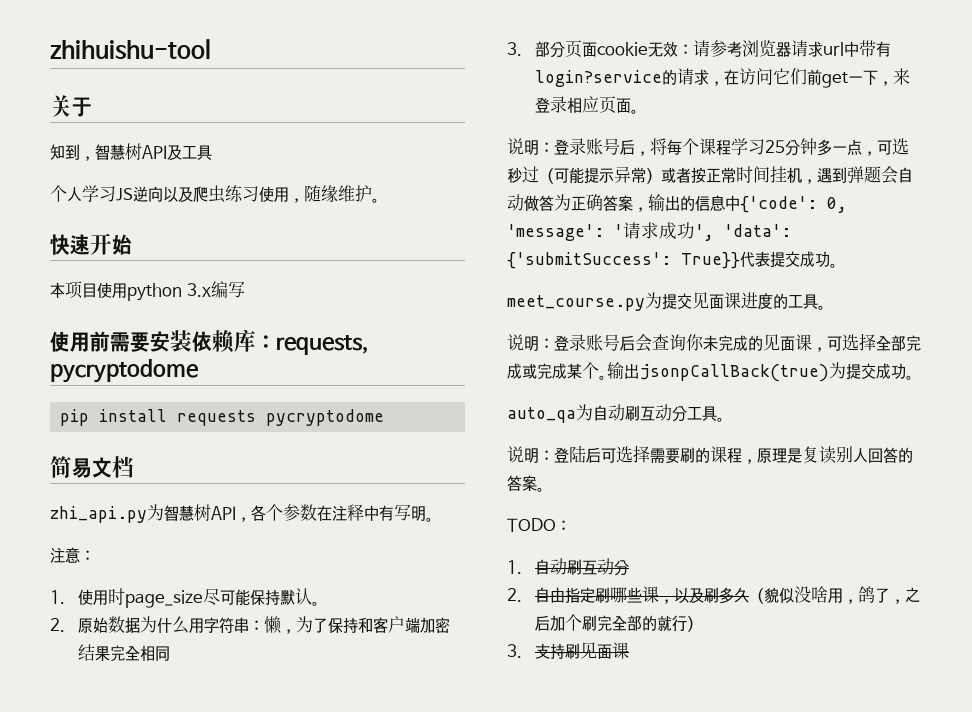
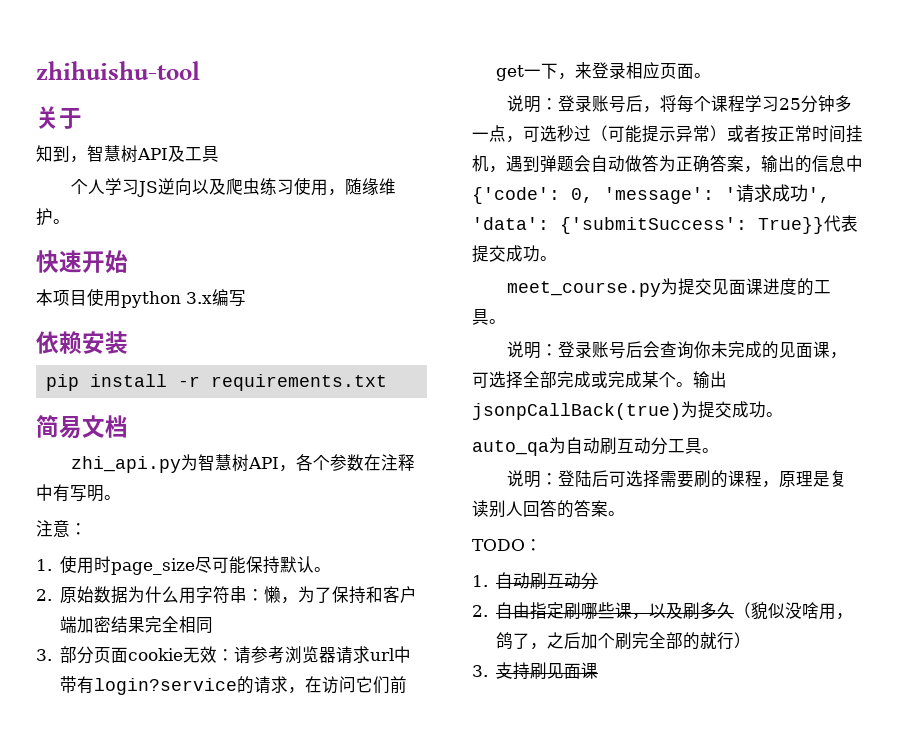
[50,331,150,352] 使用前需要 -> [36,331,82,354] 依赖
[192,329,369,355] [50,359,199,383] 依赖库：requests, pycryptodome -> (128, 342) none
[177,409,385,426] requests pycryptodome -> [177,374,387,391] -r requirements.txt

